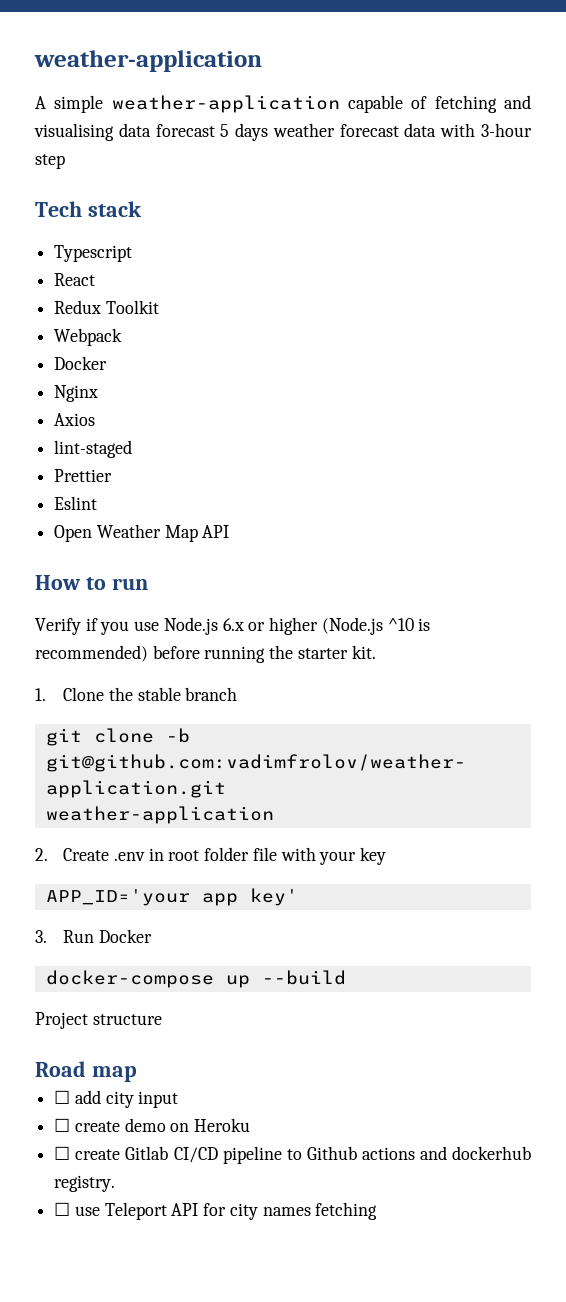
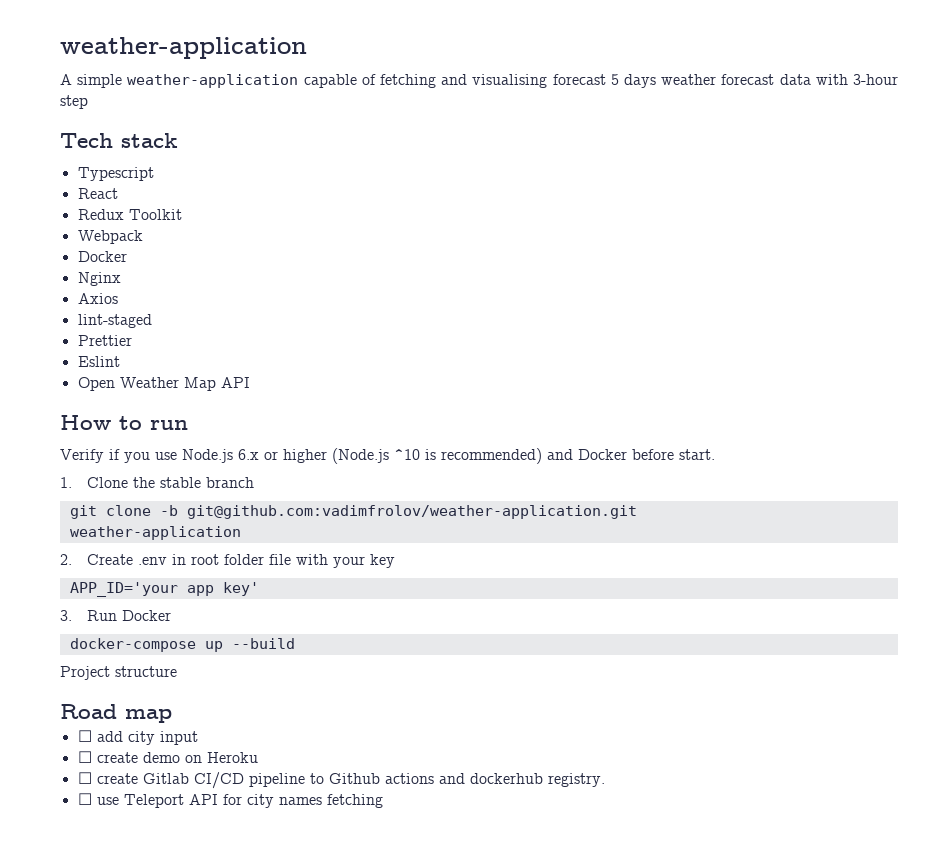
[118,123,151,137] data -> (548, 81) none
[152,645,376,663] before running the starter kit. -> [547,449,715,460] and Docker before start.

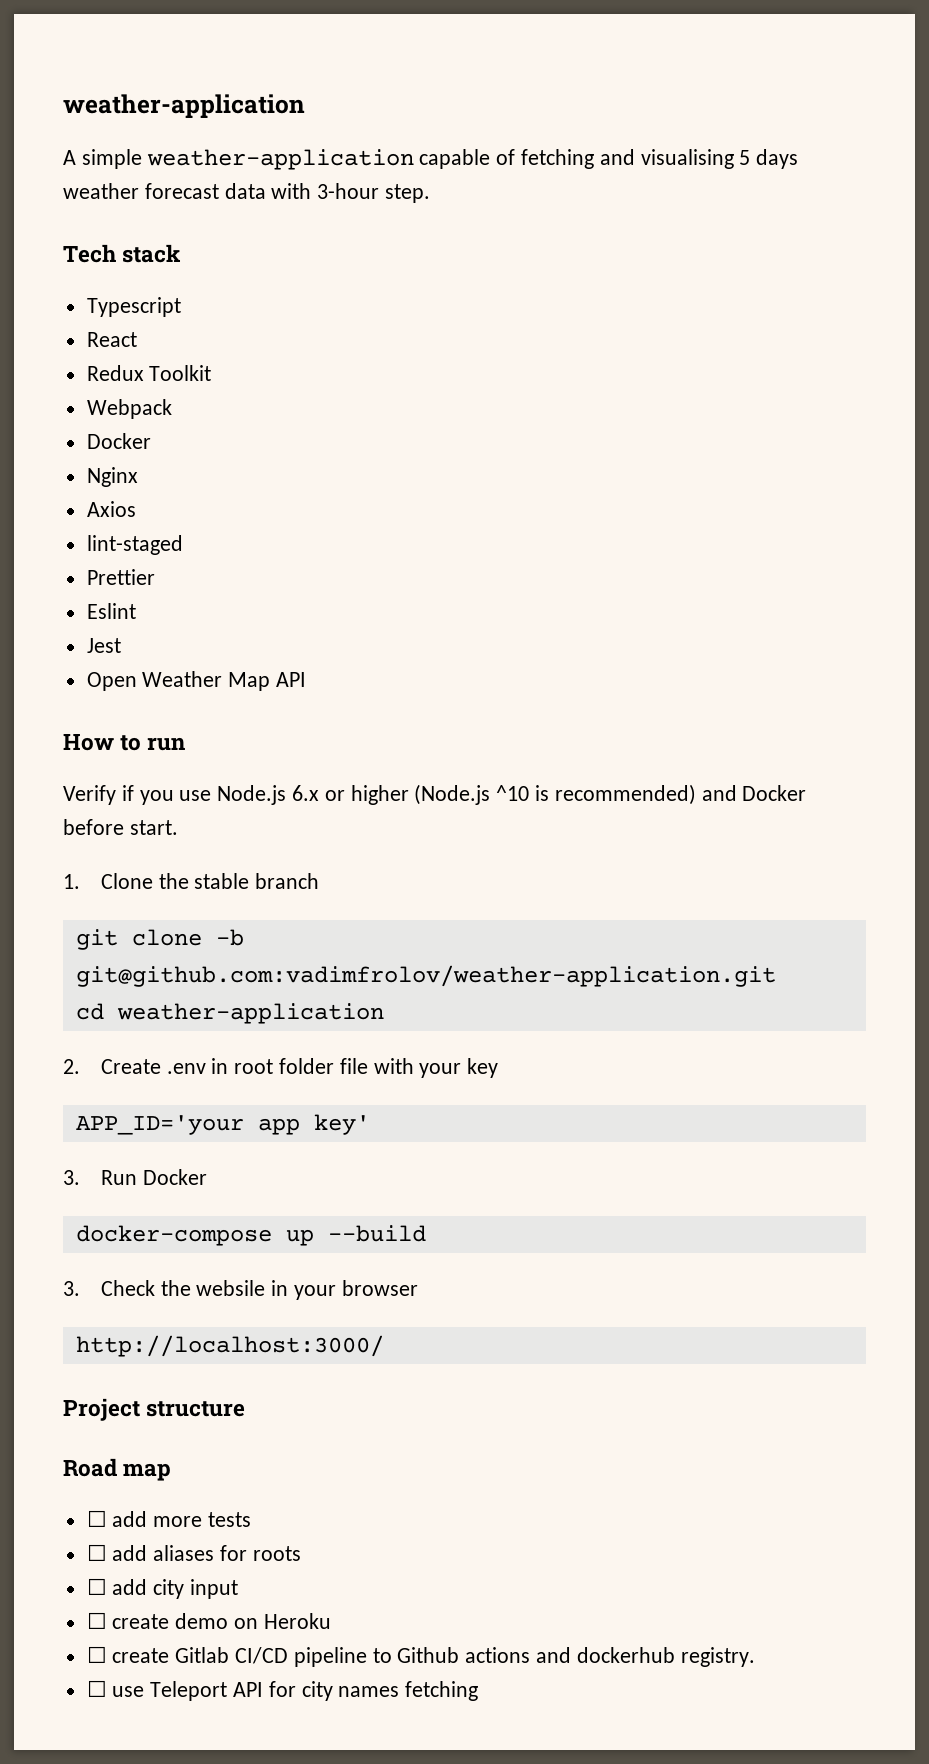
[552,74,606,85] forecast -> (734, 159) none
[60,95,88,109] step -> [385,184,431,203] step.
(120, 361) none -> [86,638,121,653] // Jest
(637, 512) none -> [75,1003,104,1020] cd
[60,666,177,680] [60,704,172,723] Project structure // Road map -> [63,1280,418,1300] [75,1335,384,1357] [63,1398,246,1421] [63,1458,172,1481] [86,1510,252,1527] [86,1544,301,1561] 3. Check the websile in your browser // http://localhost:3000/ // Project structure // Road map // ☐ add more tests // ☐ add aliases for roots

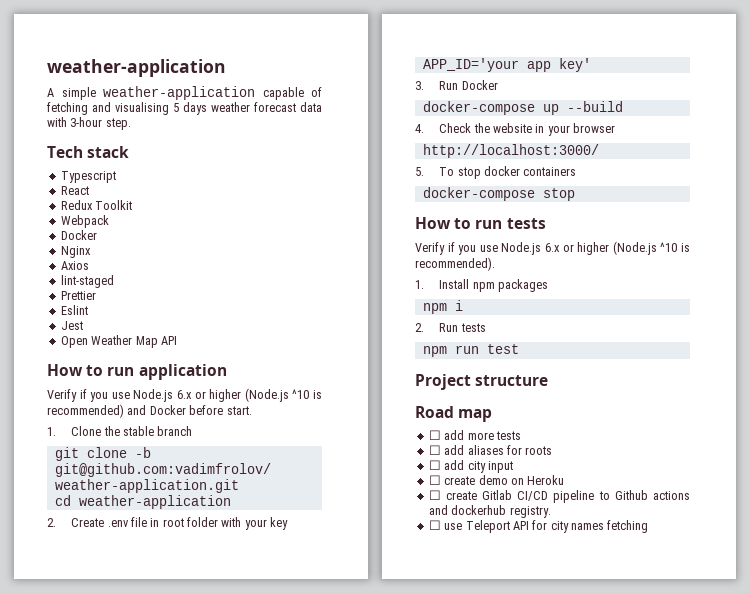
(186, 744) none -> [138,364,227,380] application
(206, 1068) none -> [130,517,147,527] file
[339,1058,368,1074] file -> (219, 522) none
[63,1281,80,1296] 3. -> [415,124,424,133] 4.
[196,1280,266,1296] websile -> [492,123,532,133] website
(384, 1346) none -> [415,166,577,179] [422,187,575,201] [415,217,546,229] [415,241,690,255] [415,257,495,271] [415,279,548,292] [422,300,463,314] [415,323,486,332] [422,344,519,357] // 5. To stop docker containers // docker-compose stop // How to run tests // Verify if you use Node.js 6.x or higher (Node.js ^10 is recommended). // 1. Install npm packages // npm i // 2. Run tests // npm run test

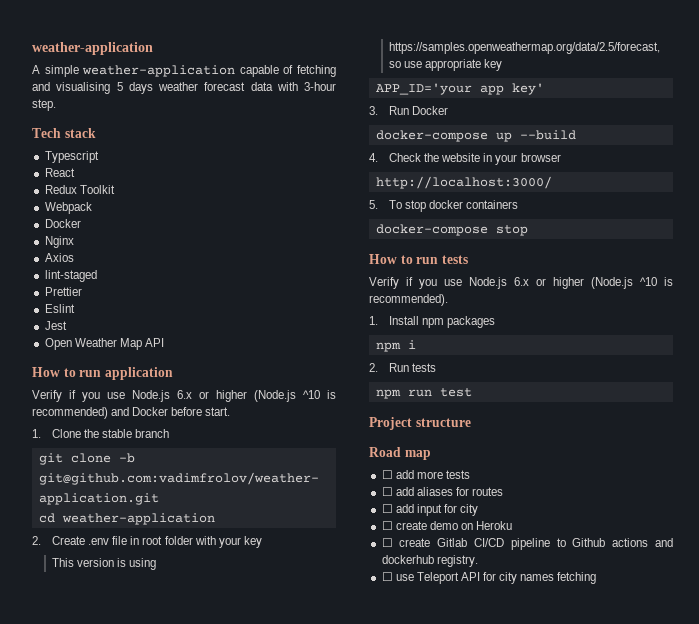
(289, 523) none -> [52,558,157,570] [389,42,661,54] [389,59,503,71] // This version is using https://samples.openweathermap.org/data/2.5/forecast, so use appropriate key
[525,446,553,455] [428,460,513,473] roots // ☐ add city input -> [472,487,504,496] [381,504,479,516] routes // ☐ add input for city

